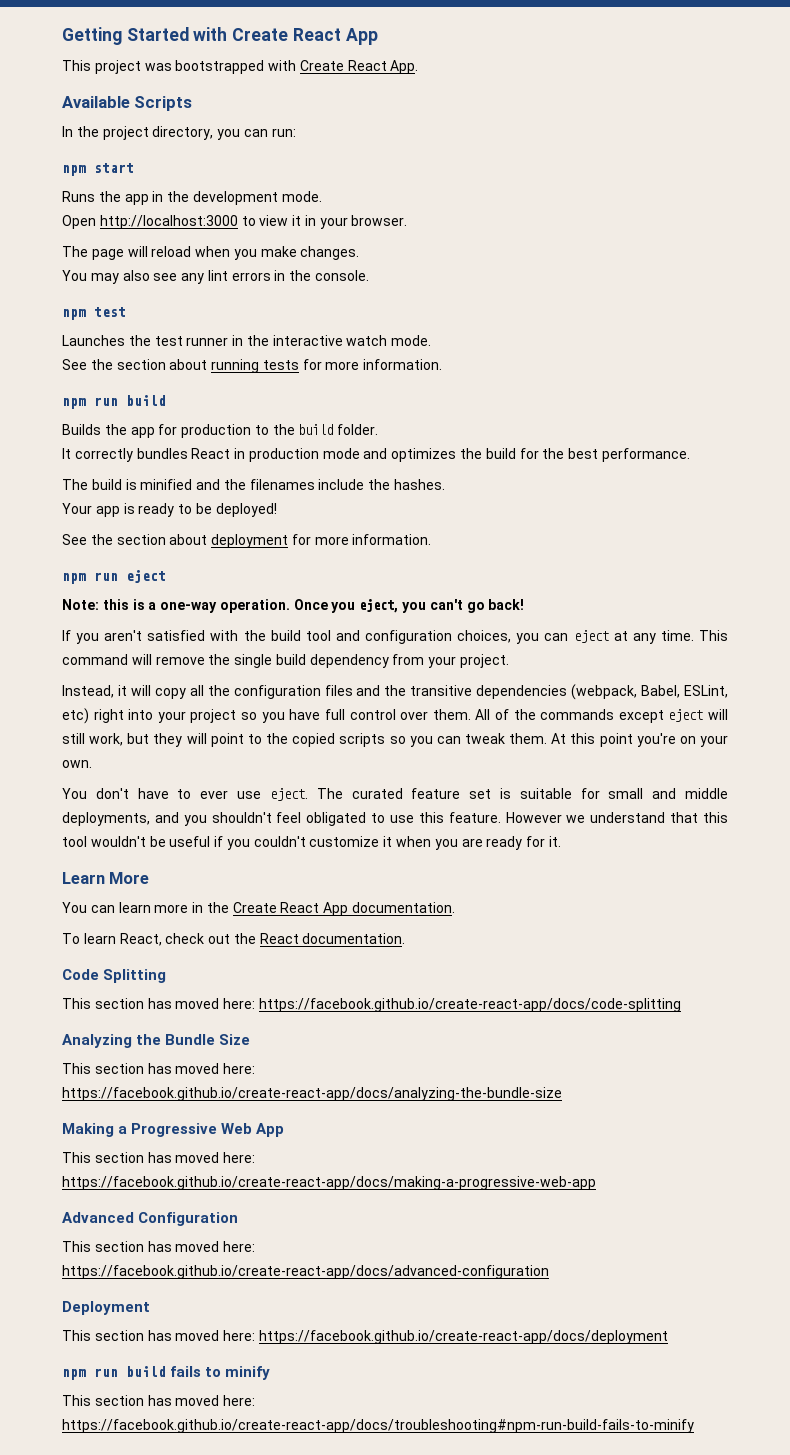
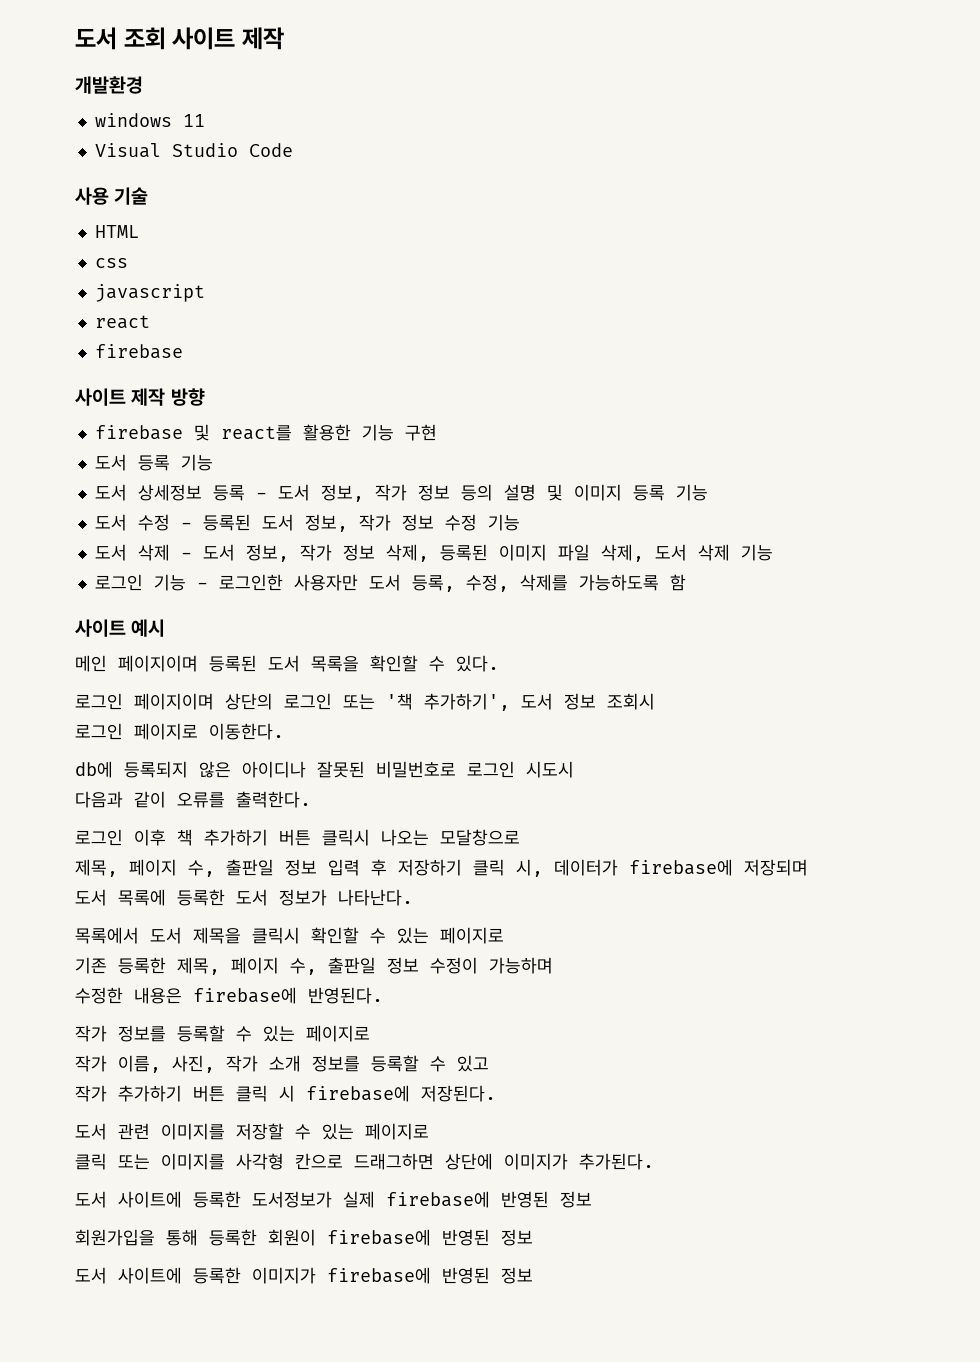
[62,27,378,45] [62,60,419,74] [62,96,193,111] [62,126,296,140] [62,163,134,176] [62,191,322,205] [62,215,408,229] [62,246,360,260] [62,270,370,284] [62,307,126,320] [62,335,432,346] [62,359,443,373] [62,395,166,409] [62,424,379,438] [62,448,690,462] [62,479,446,490] [62,503,277,517] [62,534,432,548] [62,570,166,584] [62,599,525,613] [62,630,729,644] [62,654,510,668] [62,684,728,700] [62,708,728,724] [62,733,728,747] [62,760,92,768] [62,788,728,801] [62,812,728,826] [62,836,561,850] [62,872,150,884] [62,902,456,916] [62,933,406,946] [62,969,167,983] [62,998,681,1012] [62,1034,251,1048] [62,1063,256,1074] [62,1087,562,1101] [62,1123,285,1137] [62,1152,256,1163] [62,1176,596,1190] [62,1212,239,1226] [62,1241,256,1252] [62,1265,549,1279] [62,1301,150,1315] [62,1330,668,1344] [62,1366,271,1380] [62,1395,256,1406] [62,1419,694,1433] Getting Started with Create React App // This project was bootstrapped with Create React App. // Available Scripts // In the project directory, you can run: // npm start // Runs the app in the development mode. // Open http://localhost:3000 to view it in your browser. // The page will reload when you make changes. // You may also see any lint errors in the console. // npm test // Launches the test runner in the interactive watch mode. // See the section about running tests for more information. // npm run build // Builds the app for production to the build folder. // It correctly bundles React in production mode and optimizes the build for the best performance. // The build is minified and the filenames include the hashes. // Your app is ready to be deployed! // See the section about deployment for more information. // npm run eject // Note: this is a one-way operation. Once you eject, you can't go back! // If you aren't satisfied with the build tool and configuration choices, you can eject at any time. This command will remove the single build dependency from your project. // Instead, it will copy all the configuration files and the transitive dependencies (webpack, Babel, ESLint, etc) right into your project so you have full control over them. All of the commands except eject will still work, but they will point to the copied scripts so you can tweak them. At this point you're on your own. // You don't have to ever use eject. The curated feature set is suitable for small and middle deployments, and you shouldn't feel obligated to use this feature. However we understand that this tool wouldn't be useful if you couldn't customize it when you are ready for it. // Learn More // You can learn more in the Create React App documentation. // To learn React, check out the React documentation. // Code Splitting // This section has moved here: https://facebook.github.io/create-react-app/docs/code-splitting // Analyzing the Bundle Size // This section has moved here: https://facebook.github.io/create-react-app/docs/analyzing-the-bundle-size // Making a Progressive Web App // This section has moved here: https://facebook.github.io/create-react-app/docs/making-a-progressive-web-app // Advanced Configuration // This section has moved here: https://facebook.github.io/create-react-app/docs/advanced-configuration // Deployment // This section has moved here: https://facebook.github.io/create-react-app/docs/deployment // npm run build fails to minify // This section has moved here: https://facebook.github.io/create-react-app/docs/troubleshooting#npm-run-build-fails-to-minify -> [75,27,284,50] [75,76,143,94] [94,113,205,127] [94,143,293,158] [75,187,149,205] [94,225,139,238] [94,258,128,268] [94,284,205,302] [94,315,150,329] [94,344,183,359] [75,388,205,406] [94,424,437,441] [94,454,213,471] [94,484,708,502] [94,514,520,532] [94,544,773,562] [94,574,686,592] [75,619,166,637] [75,655,499,672] [75,693,655,711] [75,723,284,740] [75,761,574,778] [75,791,311,808] [75,829,520,846] [75,859,808,877] [75,889,413,906] [75,927,504,944] [75,957,553,975] [75,987,383,1004] [75,1025,370,1042] [75,1055,489,1073] [75,1085,496,1102] [75,1123,429,1140] [75,1153,654,1170] [75,1191,592,1208] [75,1229,533,1246] [75,1267,533,1284] 도서 조회 사이트 제작 // 개발환경 // windows 11 // Visual Studio Code // 사용 기술 // HTML // css // javascript // react // firebase // 사이트 제작 방향 // firebase 및 react를 활용한 기능 구현 // 도서 등록 기능 // 도서 상세정보 등록 - 도서 정보, 작가 정보 등의 설명 및 이미지 등록 기능 // 도서 수정 - 등록된 도서 정보, 작가 정보 수정 기능 // 도서 삭제 - 도서 정보, 작가 정보 삭제, 등록된 이미지 파일 삭제, 도서 삭제 기능 // 로그인 기능 - 로그인한 사용자만 도서 등록, 수정, 삭제를 가능하도록 함 // 사이트 예시 // 메인 페이지이며 등록된 도서 목록을 확인할 수 있다. // 로그인 페이지이며 상단의 로그인 또는 '책 추가하기', 도서 정보 조회시 // 로그인 페이지로 이동한다. // db에 등록되지 않은 아이디나 잘못된 비밀번호로 로그인 시도시 // 다음과 같이 오류를 출력한다. // 로그인 이후 책 추가하기 버튼 클릭시 나오는 모달창으로 // 제목, 페이지 수, 출판일 정보 입력 후 저장하기 클릭 시, 데이터가 firebase에 저장되며 // 도서 목록에 등록한 도서 정보가 나타난다. // 목록에서 도서 제목을 클릭시 확인할 수 있는 페이지로 // 기존 등록한 제목, 페이지 수, 출판일 정보 수정이 가능하며 // 수정한 내용은 firebase에 반영된다. // 작가 정보를 등록할 수 있는 페이지로 // 작가 이름, 사진, 작가 소개 정보를 등록할 수 있고 // 작가 추가하기 버튼 클릭 시 firebase에 저장된다. // 도서 관련 이미지를 저장할 수 있는 페이지로 // 클릭 또는 이미지를 사각형 칸으로 드래그하면 상단에 이미지가 추가된다. // 도서 사이트에 등록한 도서정보가 실제 firebase에 반영된 정보 // 회원가입을 통해 등록한 회원이 firebase에 반영된 정보 // 도서 사이트에 등록한 이미지가 firebase에 반영된 정보

